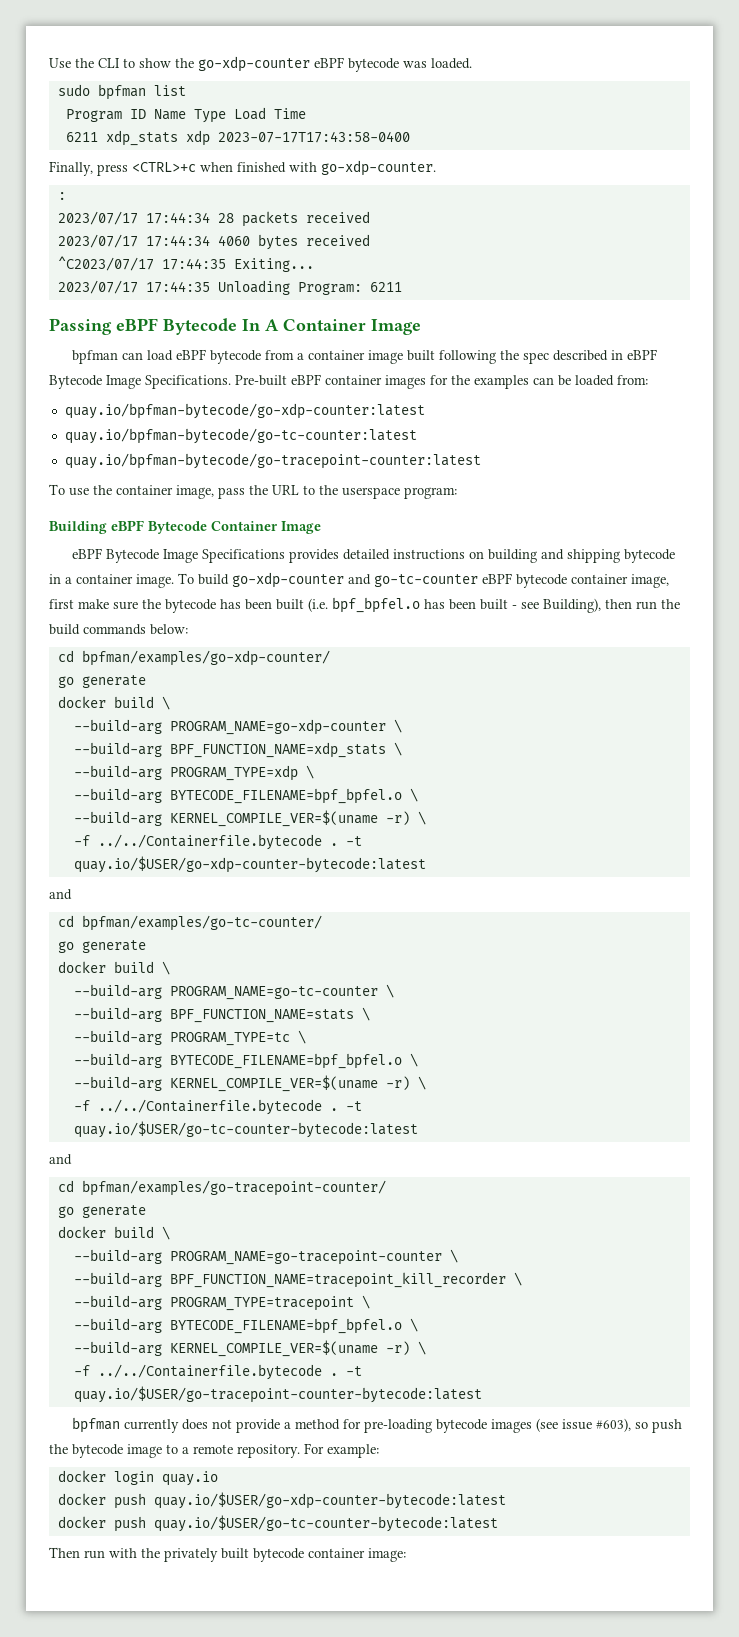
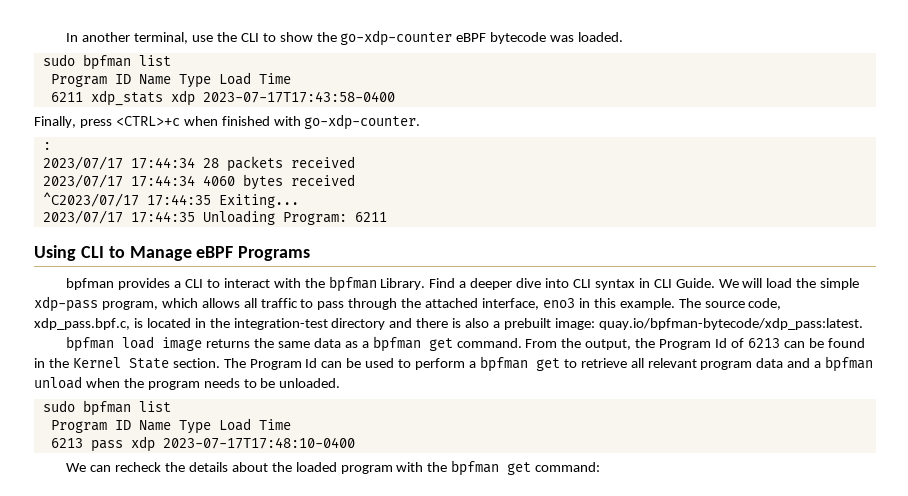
[49,58,71,68] Use -> [66,32,213,44] In another terminal, use
[49,318,421,335] [72,349,658,364] [49,374,648,389] [64,403,425,419] [64,428,417,444] [64,453,481,469] [49,484,457,499] [49,520,321,534] [72,548,676,563] [49,572,669,588] [49,597,680,613] [49,624,188,635] [57,650,330,666] [57,675,146,688] [57,696,170,710] [73,719,402,735] [73,742,402,758] [73,765,314,781] [73,788,418,804] [73,810,426,827] [73,834,362,850] [73,856,426,873] [49,889,72,900] [57,915,322,931] [57,940,146,953] [57,961,170,975] [73,984,394,1000] [73,1007,370,1023] [73,1030,306,1046] [73,1053,418,1069] [73,1075,426,1092] [73,1099,362,1115] [73,1121,418,1138] [49,1154,72,1165] [57,1180,386,1196] [57,1205,146,1218] [57,1226,170,1240] [73,1249,458,1265] [73,1272,522,1288] [73,1295,370,1311] [73,1318,418,1334] [73,1340,426,1357] [73,1364,362,1380] [73,1386,482,1403] [72,1417,683,1433] [49,1443,379,1458] [57,1470,218,1486] [57,1492,506,1509] [57,1515,498,1532] [49,1547,406,1562] Passing eBPF Bytecode In A Container Image // bpfman can load eBPF bytecode from a container image built following the spec described in eBPF Bytecode Image Specifications. Pre-built eBPF container images for the examples can be loaded from: // quay.io/bpfman-bytecode/go-xdp-counter:latest // quay.io/bpfman-bytecode/go-tc-counter:latest // quay.io/bpfman-bytecode/go-tracepoint-counter:latest // To use the container image, pass the URL to the userspace program: // Building eBPF Bytecode Container Image // eBPF Bytecode Image Specifications provides detailed instructions on building and shipping bytecode in a container image. To build go-xdp-counter and go-tc-counter eBPF bytecode container image, first make sure the bytecode has been built (i.e. bpf_bpfel.o has been built - see Building), then run the build commands below: // cd bpfman/examples/go-xdp-counter/ // go generate // docker build \ // --build-arg PROGRAM_NAME=go-xdp-counter \ // --build-arg BPF_FUNCTION_NAME=xdp_stats \ // --build-arg PROGRAM_TYPE=xdp \ // --build-arg BYTECODE_FILENAME=bpf_bpfel.o \ // --build-arg KERNEL_COMPILE_VER=$(uname -r) \ // -f ../../Containerfile.bytecode . -t quay.io/$USER/go-xdp-counter-bytecode:latest // and // cd bpfman/examples/go-tc-counter/ // go generate // docker build \ // --build-arg PROGRAM_NAME=go-tc-counter \ // --build-arg BPF_FUNCTION_NAME=stats \ // --build-arg PROGRAM_TYPE=tc \ // --build-arg BYTECODE_FILENAME=bpf_bpfel.o \ // --build-arg KERNEL_COMPILE_VER=$(uname -r) \ // -f ../../Containerfile.bytecode . -t quay.io/$USER/go-tc-counter-bytecode:latest // and // cd bpfman/examples/go-tracepoint-counter/ // go generate // docker build \ // --build-arg PROGRAM_NAME=go-tracepoint-counter \ // --build-arg BPF_FUNCTION_NAME=tracepoint_kill_recorder \ // --build-arg PROGRAM_TYPE=tracepoint \ // --build-arg BYTECODE_FILENAME=bpf_bpfel.o \ // --build-arg KERNEL_COMPILE_VER=$(uname -r) \ // -f ../../Containerfile.bytecode . -t quay.io/$USER/go-tracepoint-counter-bytecode:latest // bpfman currently does not provide a method for pre-loading bytecode images (see issue #603), so push the bytecode image to a remote repository. For example: // docker login quay.io // docker push quay.io/$USER/go-xdp-counter-bytecode:latest // docker push quay.io/$USER/go-tc-counter-bytecode:latest // Then run with the privately built bytecode container image: -> [34,245,311,261] [66,276,860,292] [34,296,782,312] [34,318,863,330] [66,336,865,352] [34,356,874,372] [34,376,341,390] [42,400,171,416] [50,418,291,434] [50,436,355,452] [66,460,601,476] Using CLI to Manage eBPF Programs // bpfman provides a CLI to interact with the bpfman Library. Find a deeper dive into CLI syntax in CLI Guide. We will load the simple xdp-pass program, which allows all traffic to pass through the attached interface, eno3 in this example. The source code, xdp_pass.bpf.c, is located in the integration-test directory and there is also a prebuilt image: quay.io/bpfman-bytecode/xdp_pass:latest. // bpfman load image returns the same data as a bpfman get command. From the output, the Program Id of 6213 can be found in the Kernel State section. The Program Id can be used to perform a bpfman get to retrieve all relevant program data and a bpfman unload when the program needs to be unloaded. // sudo bpfman list // Program ID Name Type Load Time // 6213 pass xdp 2023-07-17T17:48:10-0400 // We can recheck the details about the loaded program with the bpfman get command:

